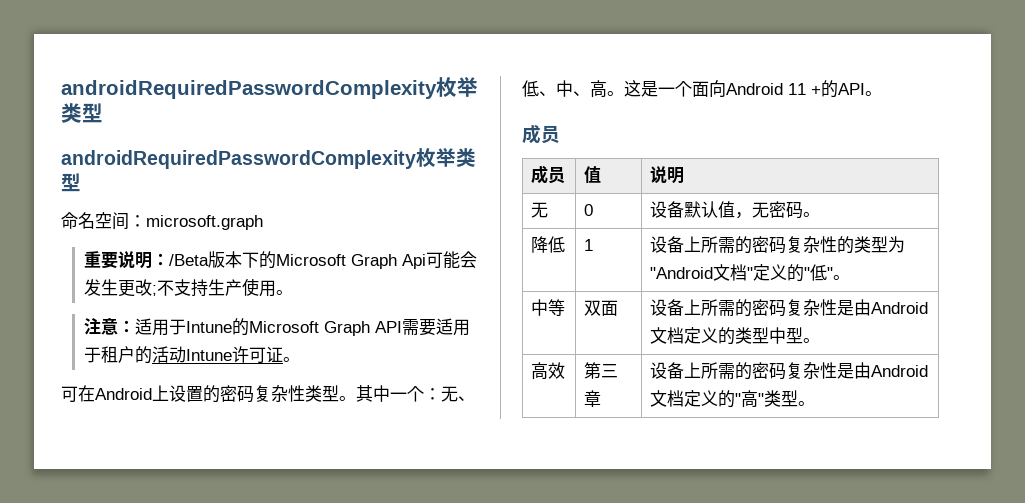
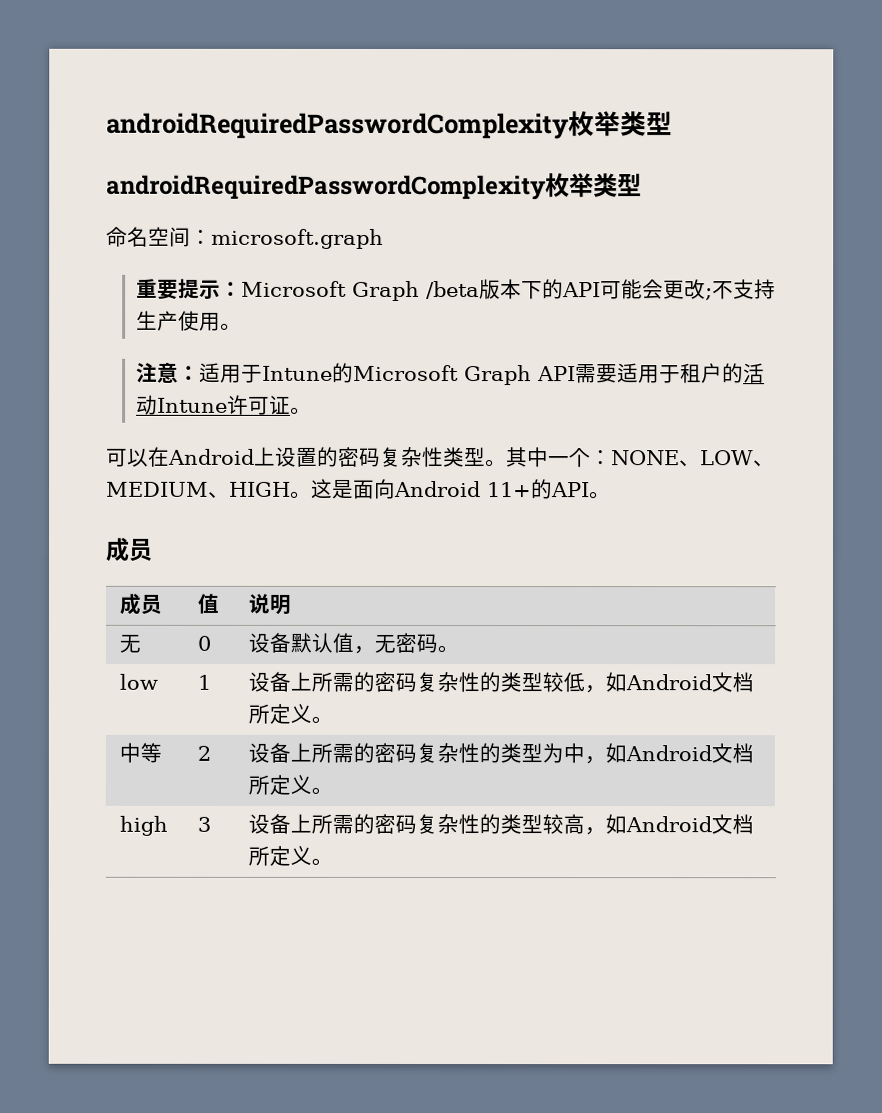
[117,251,477,269] [83,279,118,296] 说明：/Beta版本下的Microsoft Graph Api可能会发生 -> [177,278,664,301] 提示：Microsoft Graph /beta版本下的API可能会
(78, 394) none -> [127,448,149,467] 以
[441,386,475,402] [522,80,821,98] 无、低、中、高。这是一个面向Android 11 + -> [611,450,775,467] [106,478,532,499] NONE、LOW、MEDIUM、HIGH。这是面向Android 11+
[530,236,565,253] 降低 -> [119,673,159,690] low
[887,236,905,253] [649,264,833,282] 为"Android文档"定义的"低" -> [542,672,755,694] [248,703,313,724] 较低，如Android文档所定义
[583,300,618,316] [649,299,928,317] [649,327,820,345] [530,362,565,380] [583,362,618,379] [583,390,601,407] [649,362,928,380] [649,390,798,408] 双面 | 设备上所需的密码复杂性是由Android文档定义的类型中型。 // 高效 | 第三章 | 设备上所需的密码复杂性是由Android文档定义的"高"类型 -> [197,745,212,761] [248,742,755,765] [248,774,334,795] [119,815,169,836] [197,816,212,832] [248,813,755,836] [248,845,313,866] 2 | 设备上所需的密码复杂性的类型为中，如Android文档所定义。 // high | 3 | 设备上所需的密码复杂性的类型较高，如Android文档所定义

